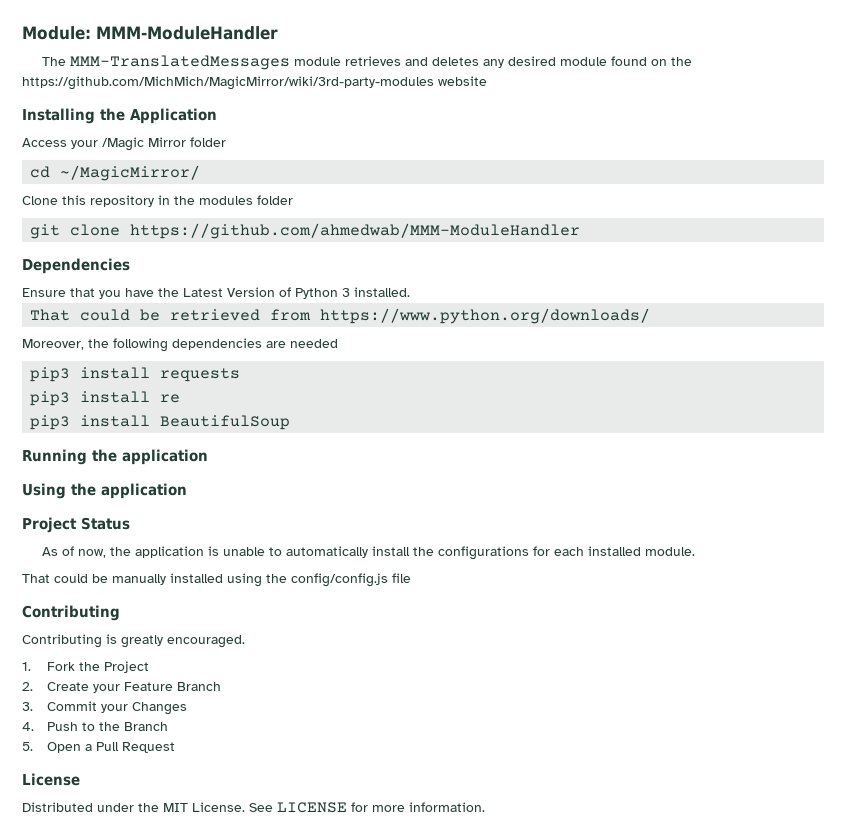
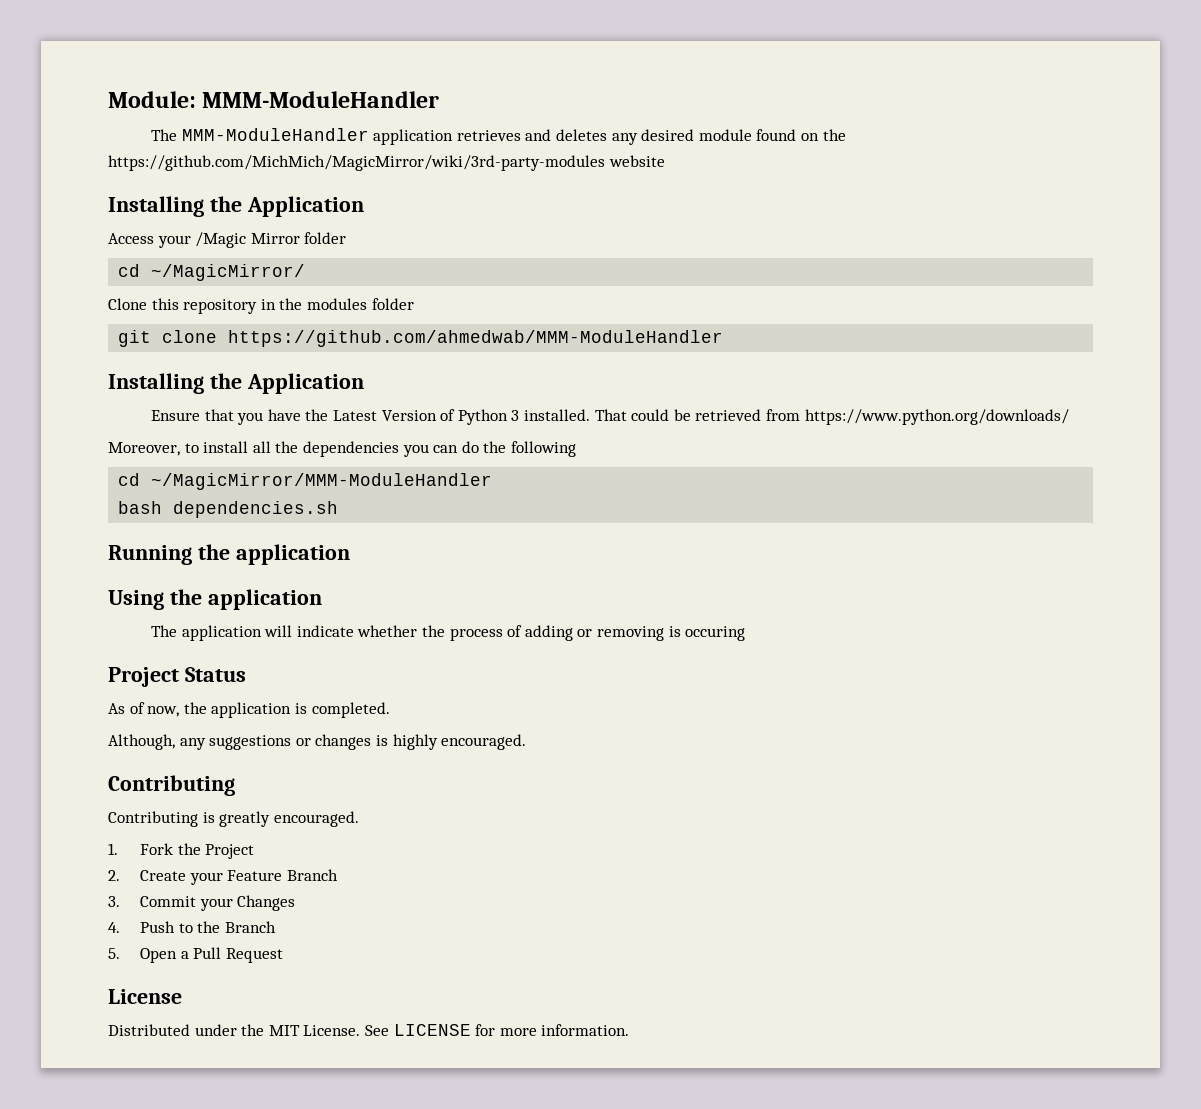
[69,55,341,70] MMM-TranslatedMessages module -> [181,128,454,145] MMM-ModuleHandler application
[22,258,130,274] Dependencies -> [108,373,364,394] Installing the Application
(410, 292) // -> (591, 415) none
[88,338,338,352] [30,367,241,382] [30,391,181,406] [30,415,291,430] the following dependencies are needed // pip3 install requests // pip3 install re // pip3 install BeautifulSoup -> [184,441,576,457] [118,473,493,490] [118,501,339,518] to install all the dependencies you can do the following // cd ~/MagicMirror/MMM-ModuleHandler // bash dependencies.sh
(187, 491) none -> [151,625,746,641] // The application will indicate whether the process of adding or removing is occuring
[222,546,695,560] [22,573,411,587] unable to automatically install the configurations for each installed module. // That could be manually installed using the config/config.js file -> [311,702,390,718] [108,734,527,750] completed. // Although, any suggestions or changes is highly encouraged.

